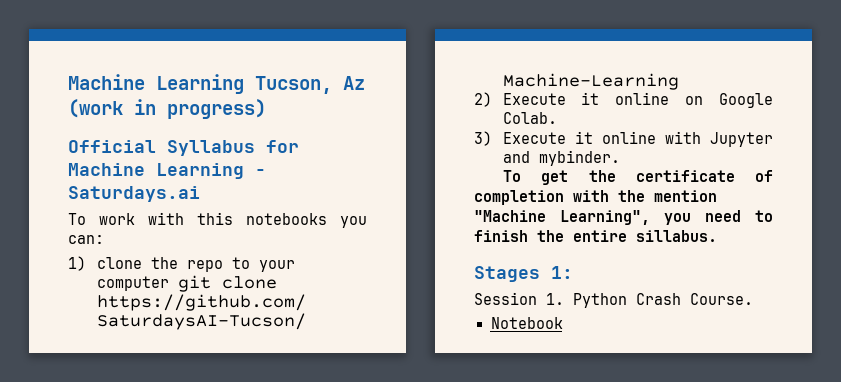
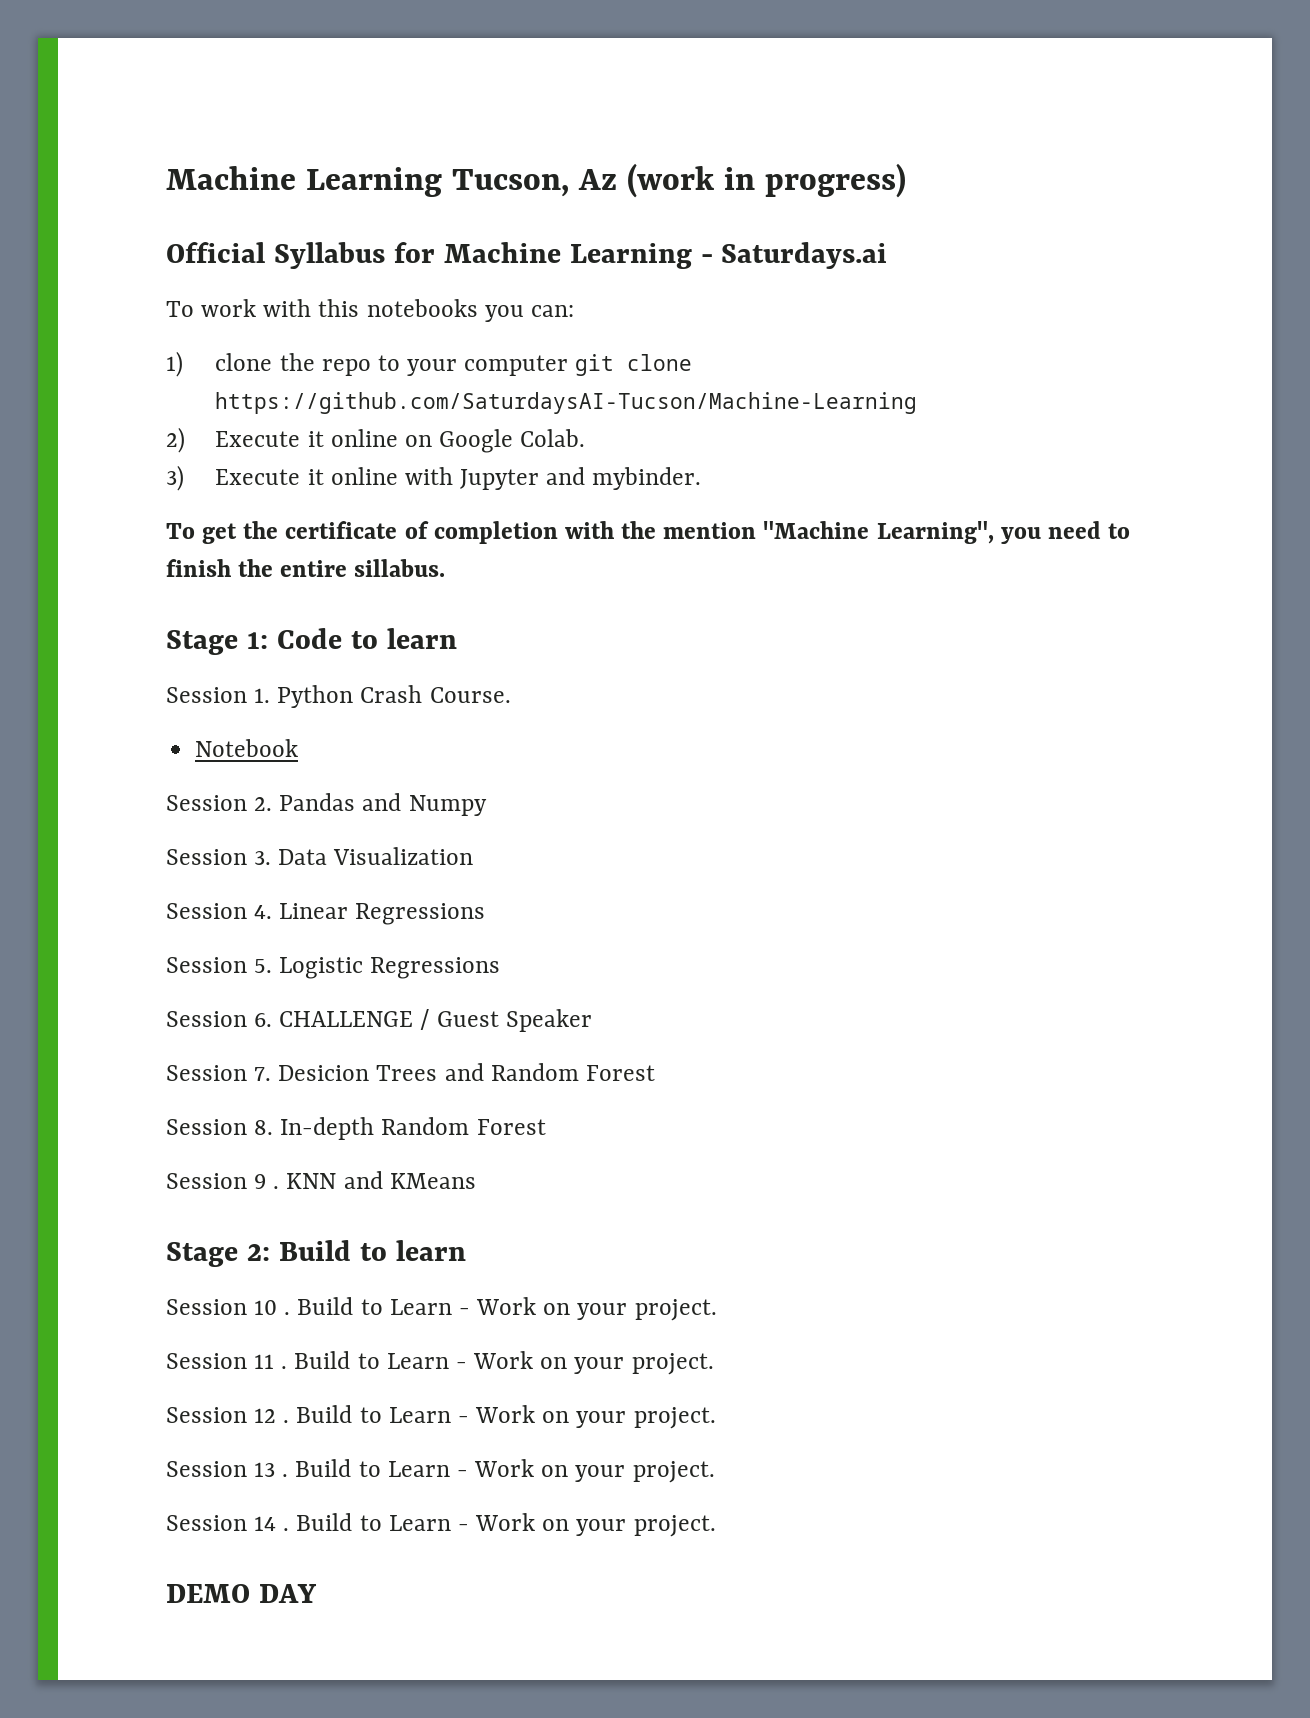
[474,266,540,282] Stages -> [166,630,238,655] Stage
(573, 272) none -> [276,628,457,649] Code to learn
(563, 323) none -> [166,793,487,816] [166,847,474,865] [166,903,486,925] [166,957,501,979] [166,1009,592,1032] [166,1063,655,1081] [166,1117,546,1140] [166,1171,476,1189] [166,1240,466,1267] [166,1297,717,1321] [166,1351,714,1375] [166,1405,716,1429] [166,1459,715,1483] [166,1513,716,1537] [166,1584,317,1603] // Session 2. Pandas and Numpy // Session 3. Data Visualization // Session 4. Linear Regressions // Session 5. Logistic Regressions // Session 6. CHALLENGE / Guest Speaker // Session 7. Desicion Trees and Random Forest // Session 8. In-depth Random Forest // Session 9 . KNN and KMeans // Stage 2: Build to learn // Session 10 . Build to Learn - Work on your project. // Session 11 . Build to Learn - Work on your project. // Session 12 . Build to Learn - Work on your project. // Session 13 . Build to Learn - Work on your project. // Session 14 . Build to Learn - Work on your project. // DEMO DAY

